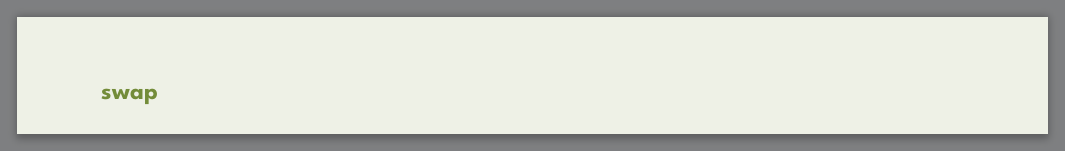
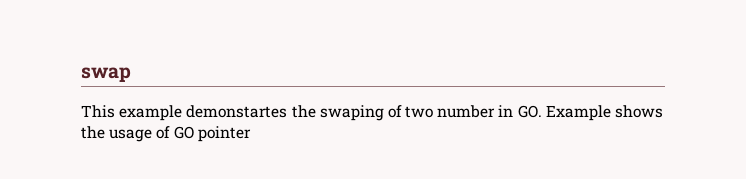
(158, 96) none -> [81,105,664,121] [81,126,251,142] // This example demonstartes the swaping of two number in GO. Example shows the usage of GO pointer

